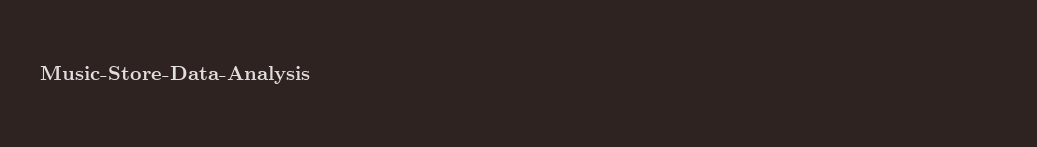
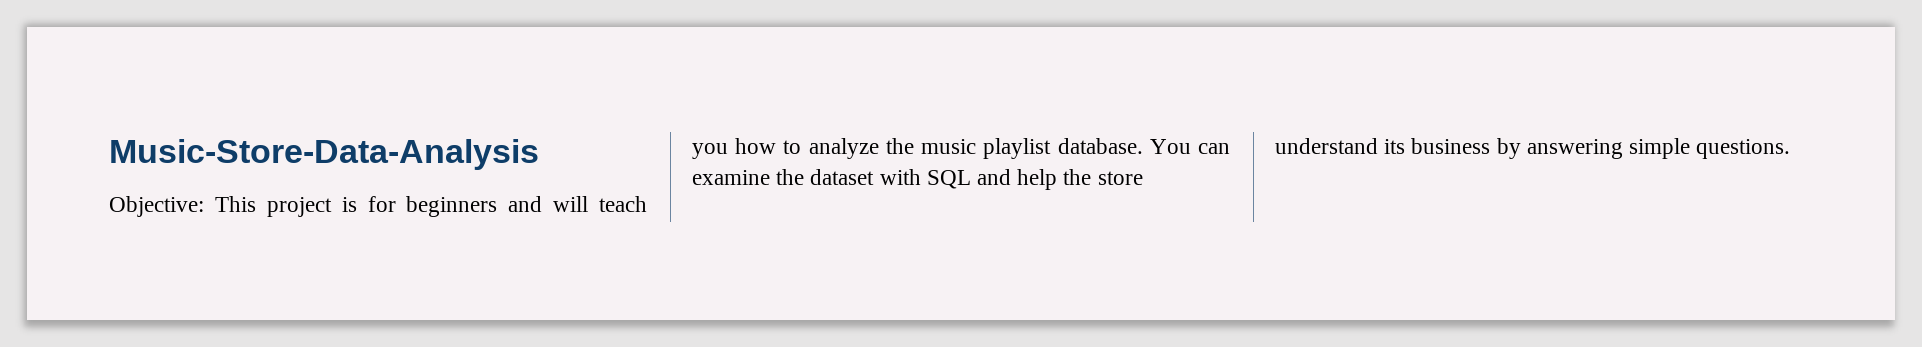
(310, 74) none -> [109,196,647,217] [692,138,1230,159] [692,169,1143,190] [1275,138,1791,159] // Objective: This project is for beginners and will teach you how to analyze the music playlist database. You can examine the dataset with SQL and help the store understand its business by answering simple questions.

